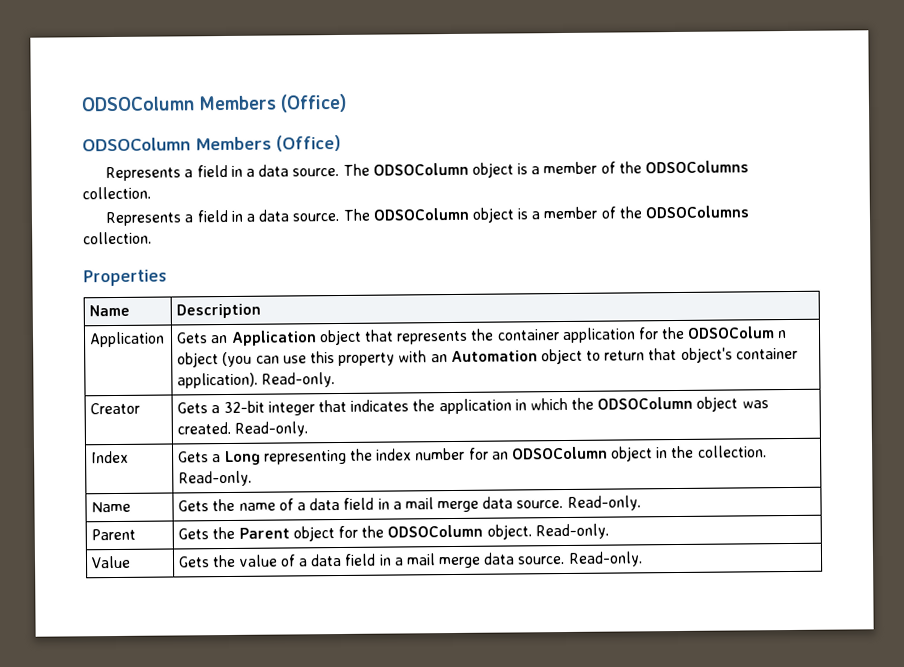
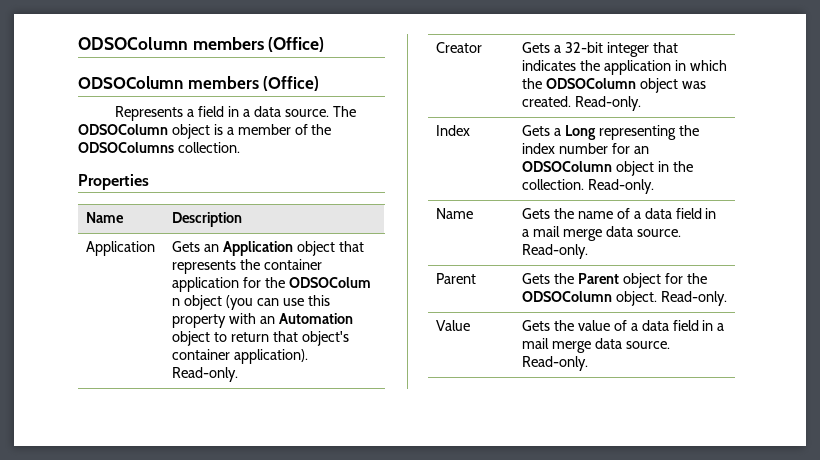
[81,95,277,112] ODSOColumn Members -> [78,37,264,50] ODSOColumn members
[195,136,272,151] Members -> [187,76,259,89] members
[105,205,749,227] [83,231,152,245] // Represents a field in a data source. The ODSOColumn object is a member of the ODSOColumns collection. -> (240, 147) none

